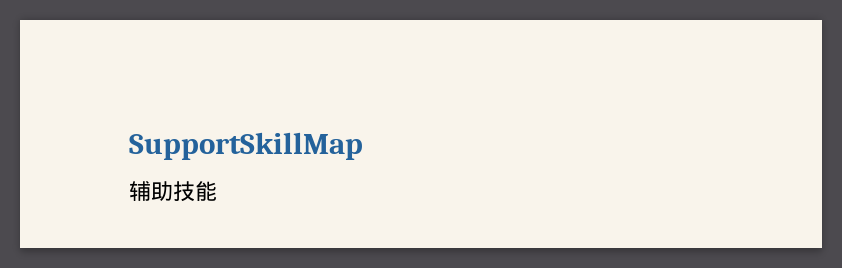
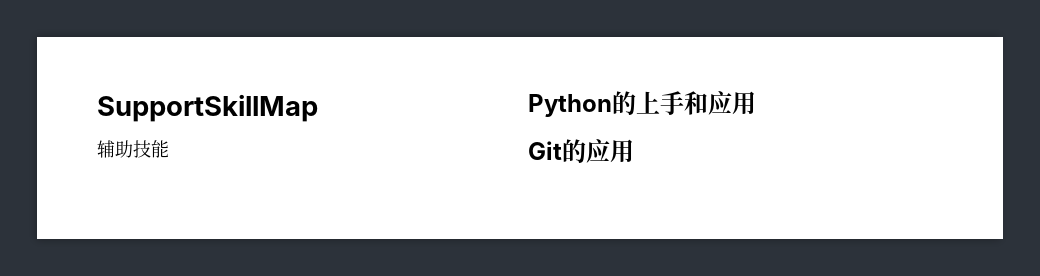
(217, 191) none -> [528,91,756,117] [528,139,634,163] // Python的上手和应用 // Git的应用

